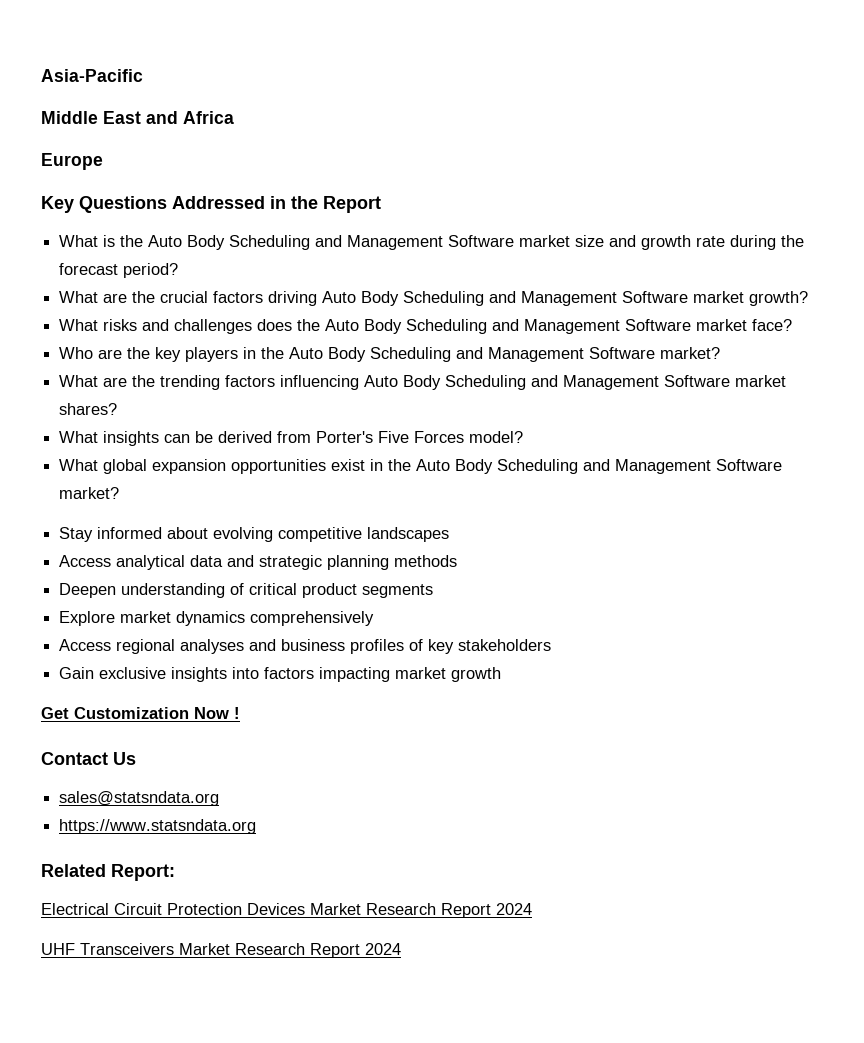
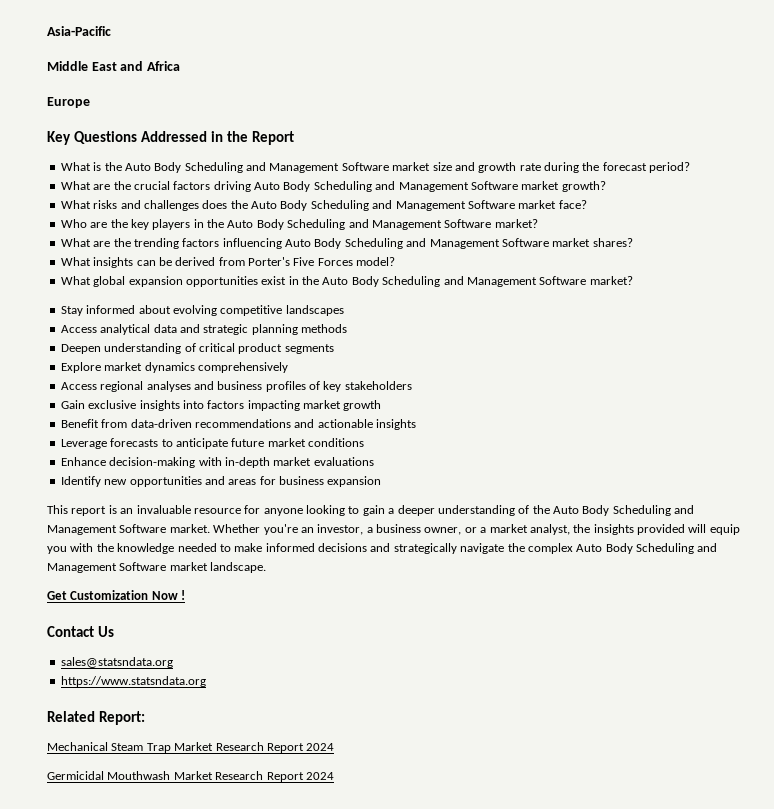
(502, 674) none -> [60,419,416,430] [60,438,364,449] [60,457,374,468] [60,476,382,487] [47,505,695,516] [47,524,740,535] [47,543,718,554] [47,562,267,573] // Benefit from data-driven recommendations and actionable insights // Leverage forecasts to anticipate future market conditions // Enhance decision-making with in-depth market evaluations // Identify new opportunities and areas for business expansion // This report is an invaluable resource for anyone looking to gain a deeper understanding of the Auto Body Scheduling and Management Software market. Whether you're an investor, a business owner, or a market analyst, the insights provided will equip you with the knowledge needed to make informed decisions and strategically navigate the complex Auto Body Scheduling and Management Software market landscape.
[41,903,305,915] Electrical Circuit Protection Devices -> [47,742,171,753] Mechanical Steam Trap
[41,943,174,955] UHF Transceivers -> [47,771,171,780] Germicidal Mouthwash

